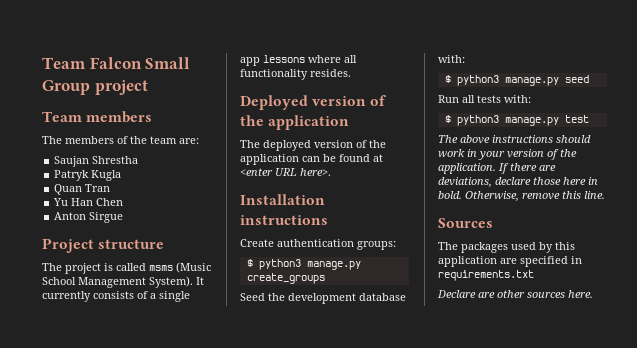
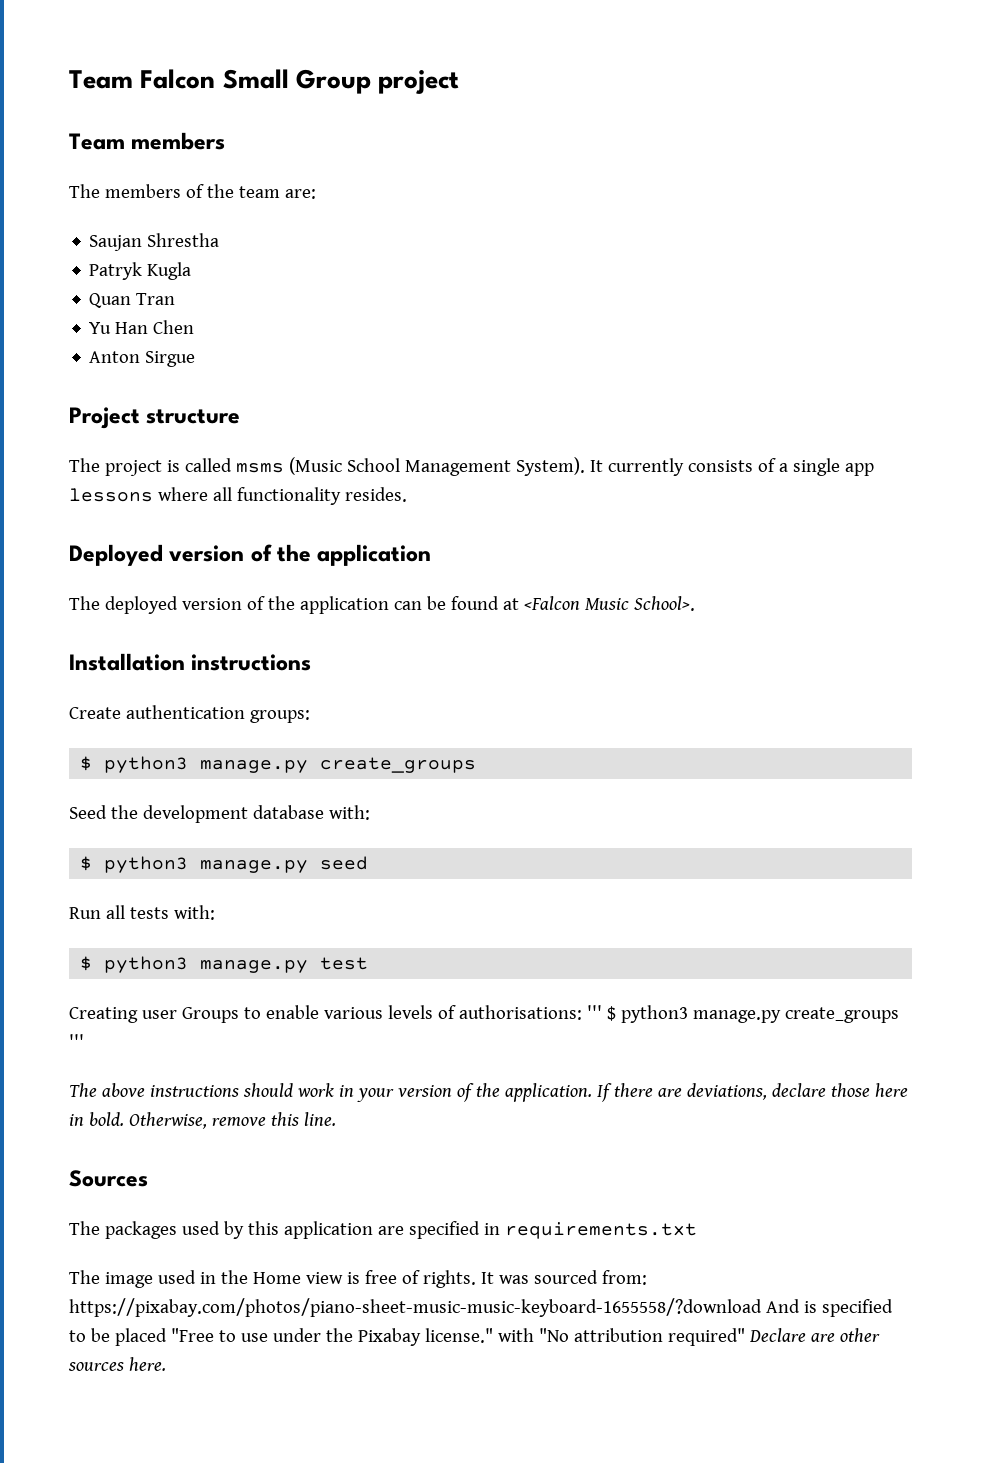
[240,168,331,176] <enter URL here>. -> [523,596,695,611] <Falcon Music School>.
(589, 119) none -> [69,1005,899,1023] [69,1034,84,1048] // Creating user Groups to enable various levels of authorisations: ''' $ python3 manage.py create_groups '''
(534, 275) none -> [69,1270,647,1288] [69,1298,893,1317] [69,1328,745,1346] The image used in the Home view is free of rights. It was sourced from: https://pixabay.com/photos/piano-sheet-music-music-keyboard-1655558/?download And is specified to be placed "Free to use under the Pixabay license." with "No attribution required"

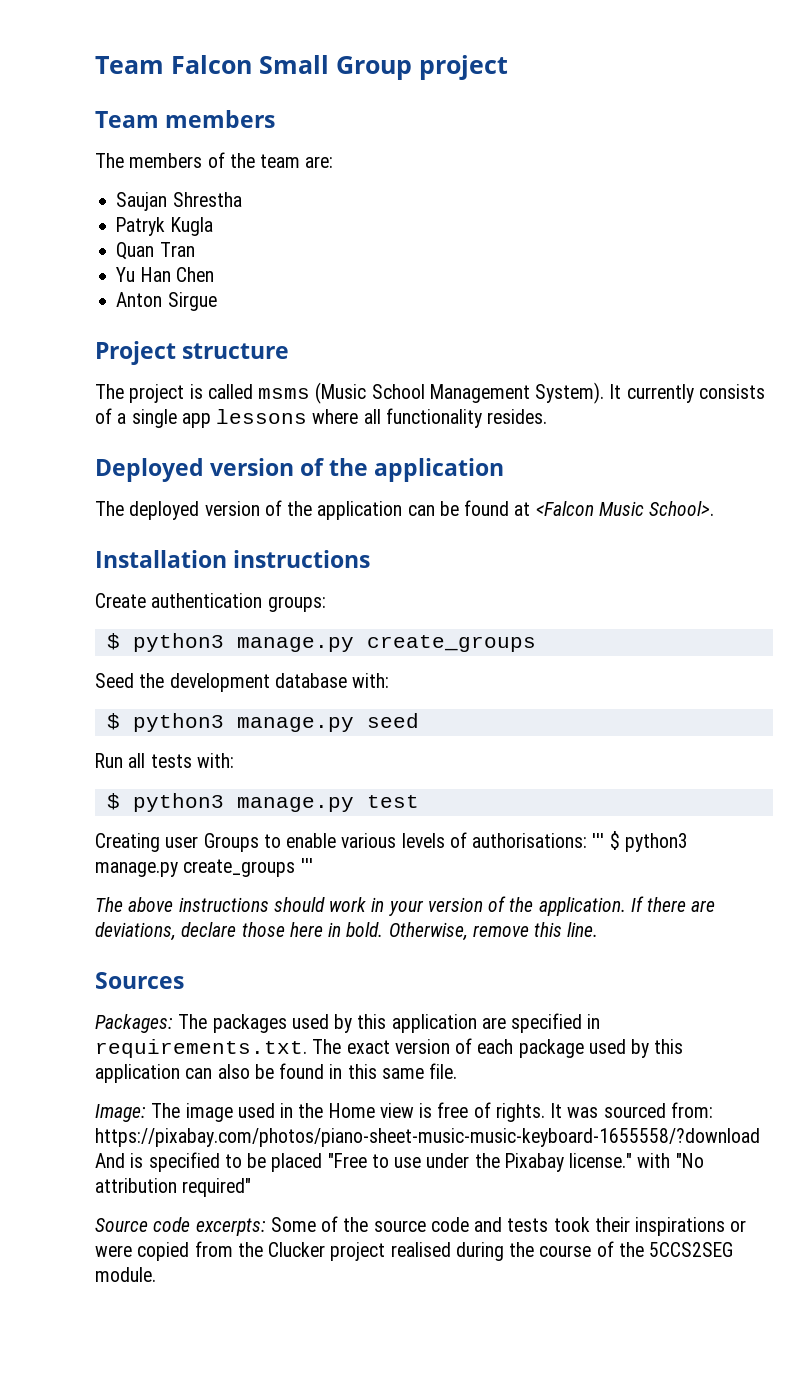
(148, 1178) none -> [95,1014,173,1033] Packages:
[504,1222,697,1239] requirements.txt // -> [95,1038,684,1058] [95,1063,458,1083] [95,1104,146,1122] requirements.txt. The exact version of each package used by this application can also be found in this same file. // Image:
[748,1328,880,1342] [68,1357,166,1371] Declare are other sources here. -> [95,1216,747,1236] [95,1241,734,1261] [95,1267,156,1282] // Source code excerpts: Some of the source code and tests took their inspirations or were copied from the Clucker project realised during the course of the 5CCS2SEG module.

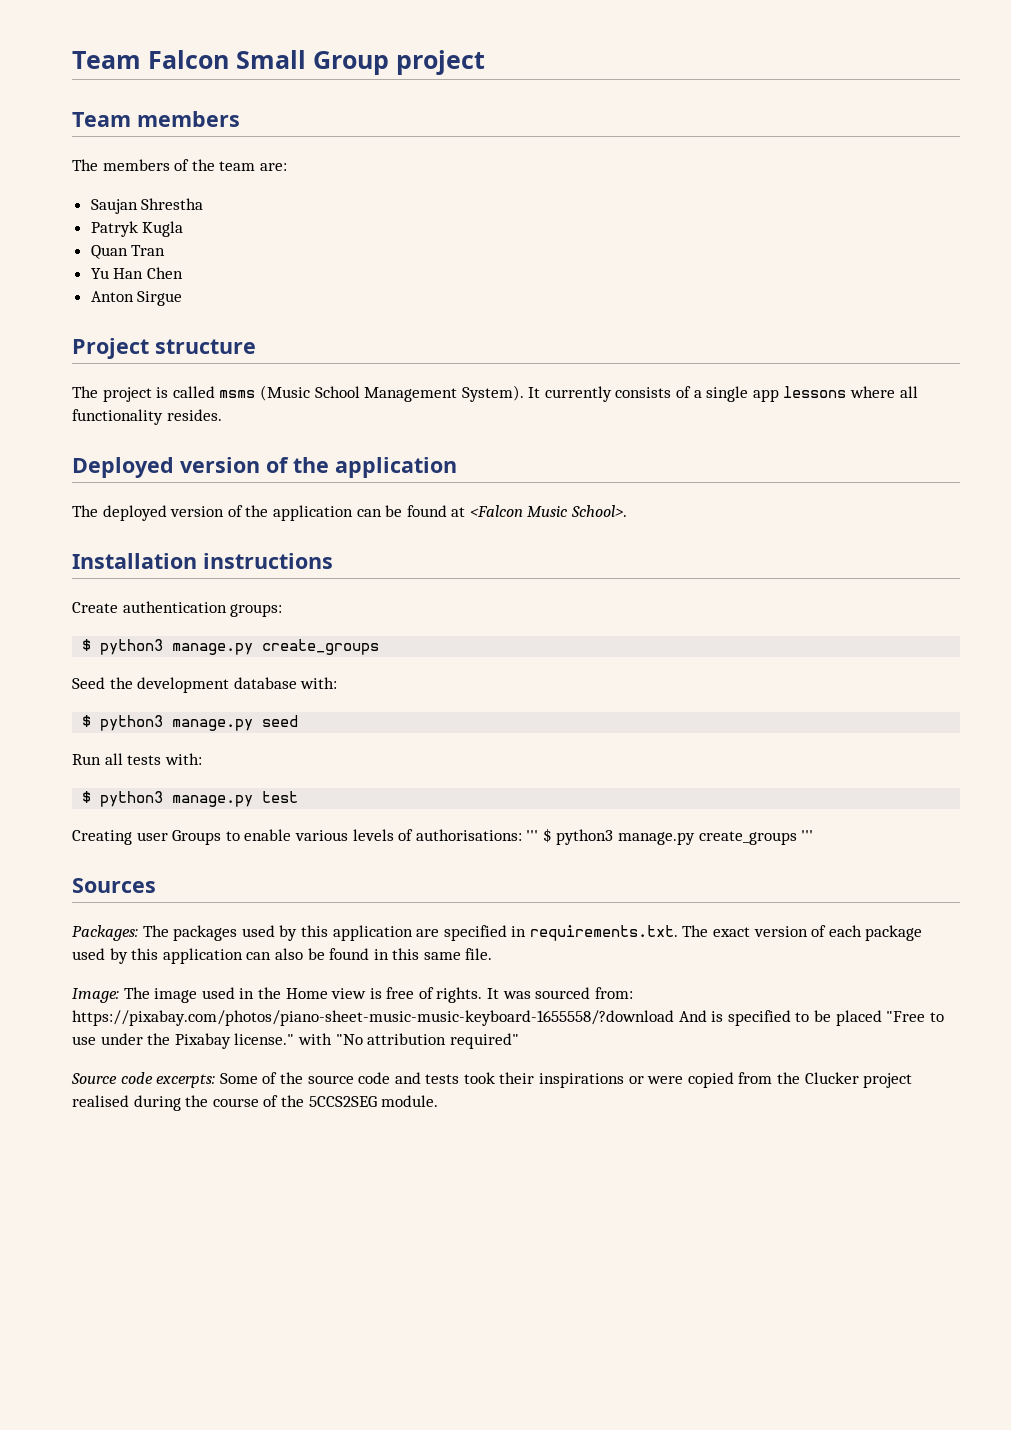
[95,896,716,916] [95,922,599,941] // The above instructions should work in your version of the application. If there are deviations, declare those here in bold. Otherwise, remove this line. -> (814, 835) none

